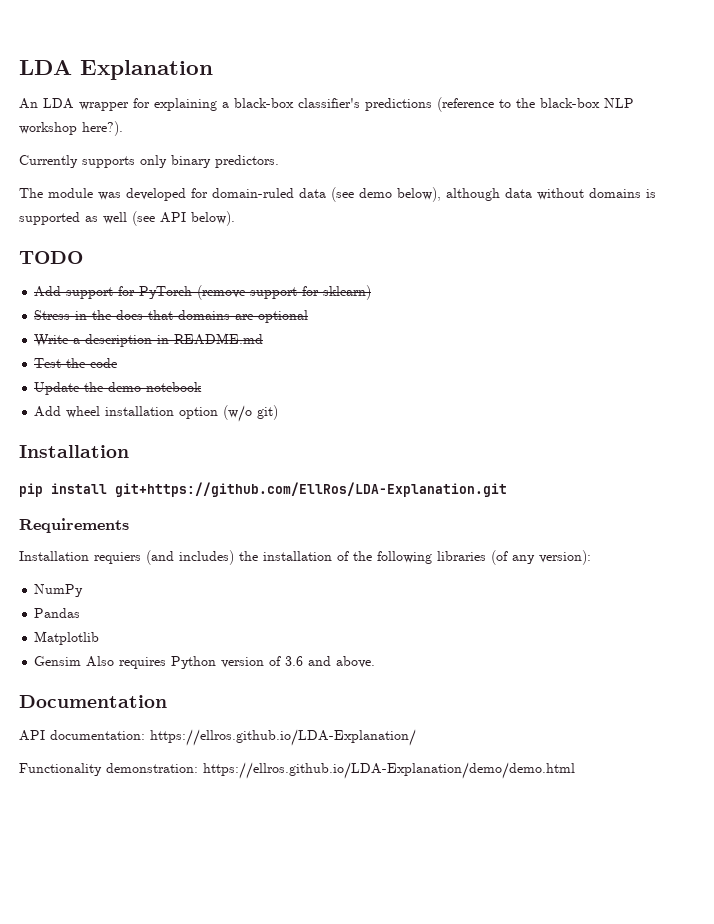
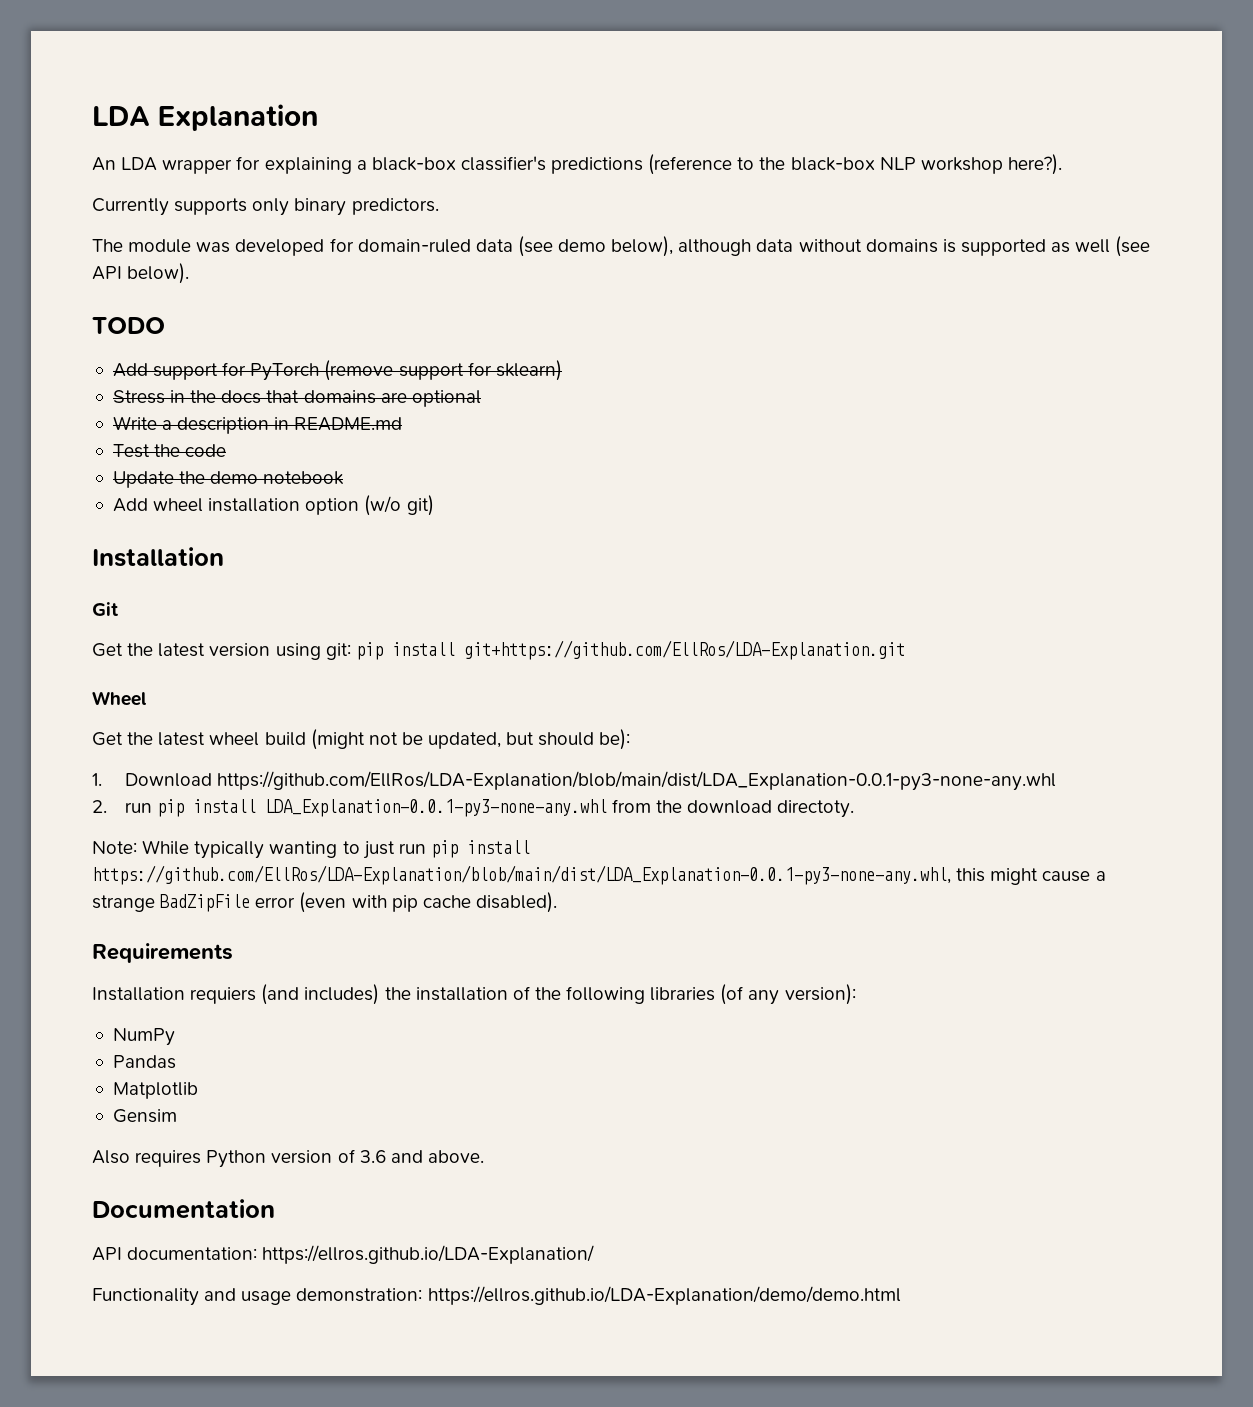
[19,482,507,497] pip install git+https://github.com/EllRos/LDA-Explanation.git -> [92,602,118,616] [92,640,905,660] [92,691,147,706] [92,729,631,750] [92,771,1056,791] [92,799,855,818] [92,840,530,859] [92,865,1106,885] [92,892,557,913] Git // Get the latest version using git: pip install git+https://github.com/EllRos/LDA-Explanation.git // Wheel // Get the latest wheel build (might not be updated, but should be): // 1. Download https://github.com/EllRos/LDA-Explanation/blob/main/dist/LDA_Explanation-0.0.1-py3-none-any.whl // 2. run pip install LDA_Explanation-0.0.1-py3-none-any.whl from the download directoty. // Note: While typically wanting to just run pip install https://github.com/EllRos/LDA-Explanation/blob/main/dist/LDA_Explanation-0.0.1-py3-none-any.whl, this might cause a strange BadZipFile error (even with pip cache disabled).
(82, 661) none -> (177, 1116) //
(102, 769) none -> [204,1288,292,1305] and usage

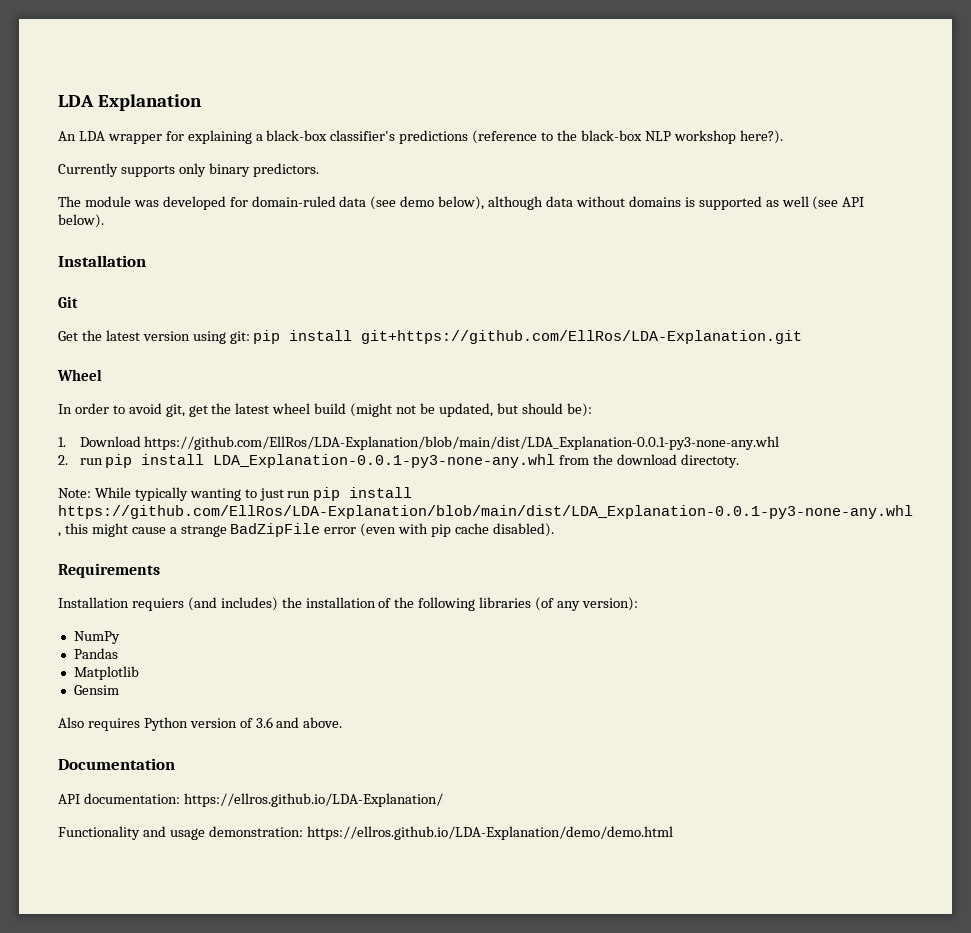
[92,317,165,334] [112,360,562,381] [112,390,481,407] [112,416,403,434] [112,444,227,458] [112,471,345,488] [112,495,434,516] // TODO // Add support for PyTorch (remove support for sklearn) // Stress in the docs that domains are optional // Write a description in README.md // Test the code // Update the demo notebook // Add wheel installation option (w/o git) -> (104, 221) none
[92,732,123,746] Get -> [58,403,208,417] In order to avoid git, get

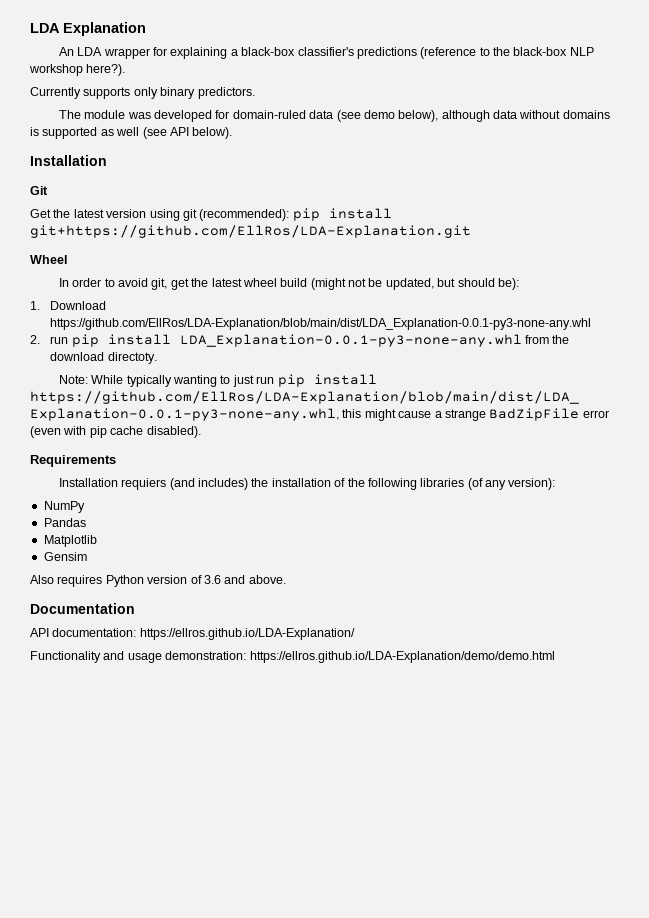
[229,331,250,344] git: -> [182,209,290,221] git (recommended):

